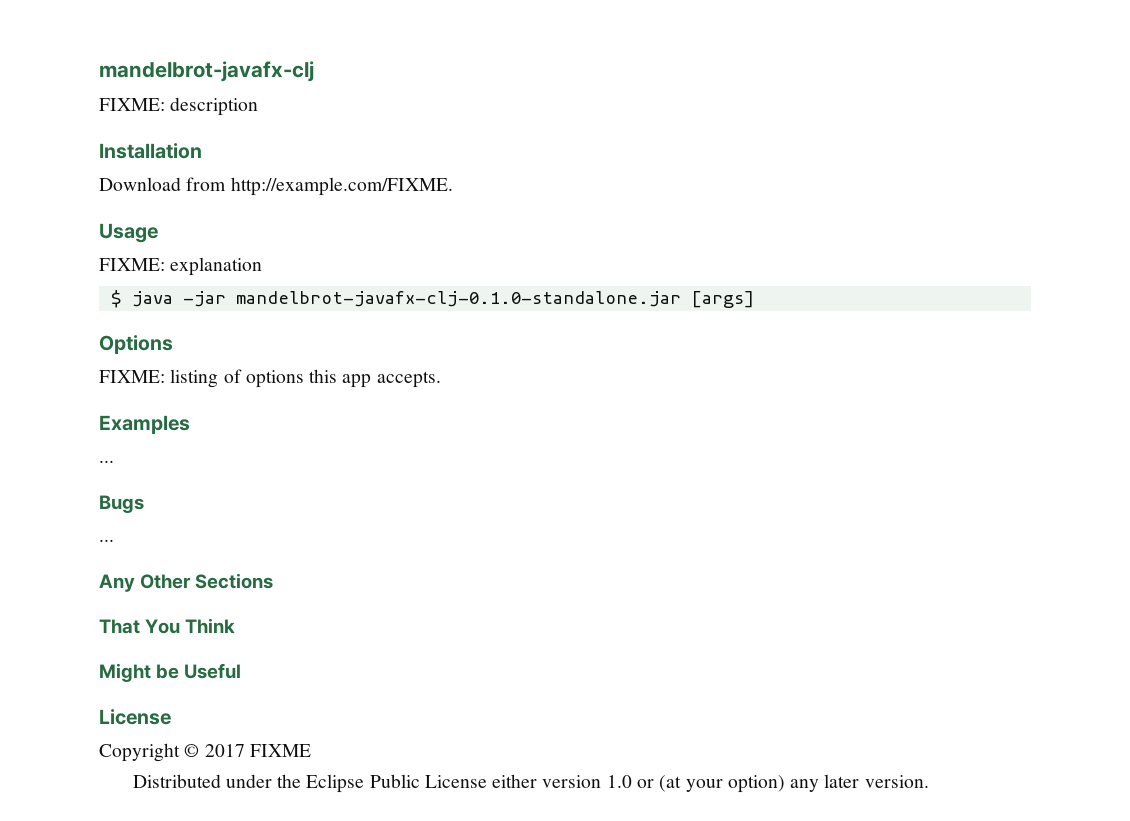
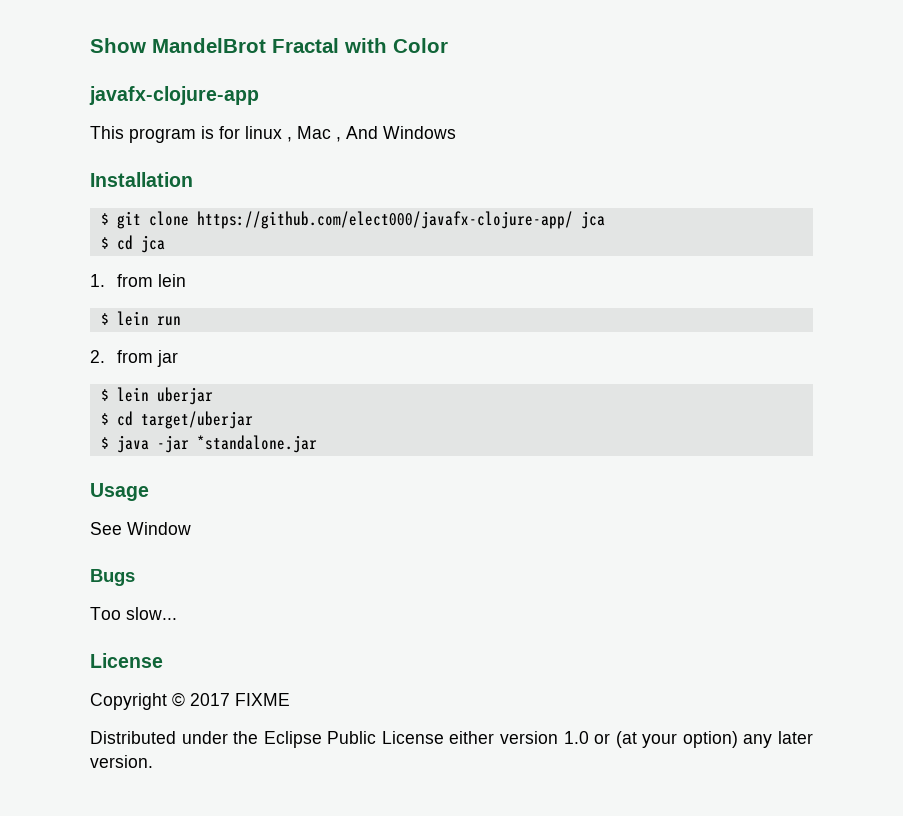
[99,61,314,82] [99,97,259,116] [99,143,202,159] [99,177,453,196] [99,223,158,243] [99,257,263,276] [110,290,754,308] [99,335,173,354] [99,369,441,388] [99,415,190,434] [99,460,114,463] [99,495,144,513] [99,539,114,542] [99,573,274,592] [99,618,236,634] [99,663,242,682] mandelbrot-javafx-clj // FIXME: description // Installation // Download from http://example.com/FIXME. // Usage // FIXME: explanation // $ java -jar mandelbrot-javafx-clj-0.1.0-standalone.jar [args] // Options // FIXME: listing of options this app accepts. // Examples // ... // Bugs // ... // Any Other Sections // That You Think // Might be Useful -> [90,38,448,53] [89,86,259,105] [90,126,456,143] [90,172,193,187] [100,211,605,229] [100,235,165,253] [90,274,187,287] [100,311,181,326] [90,350,179,367] [100,387,213,405] [100,411,253,429] [100,435,317,453] [90,483,149,501] [90,522,191,535] [90,569,135,586] [90,607,177,620] Show MandelBrot Fractal with Color // javafx-clojure-app // This program is for linux , Mac , And Windows // Installation // $ git clone https://github.com/elect000/javafx-clojure-app/ jca // $ cd jca // 1. from lein // $ lein run // 2. from jar // $ lein uberjar // $ cd target/uberjar // $ java -jar *standalone.jar // Usage // See Window // Bugs // Too slow...

